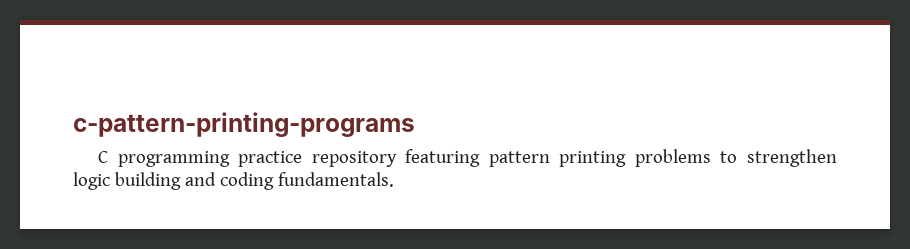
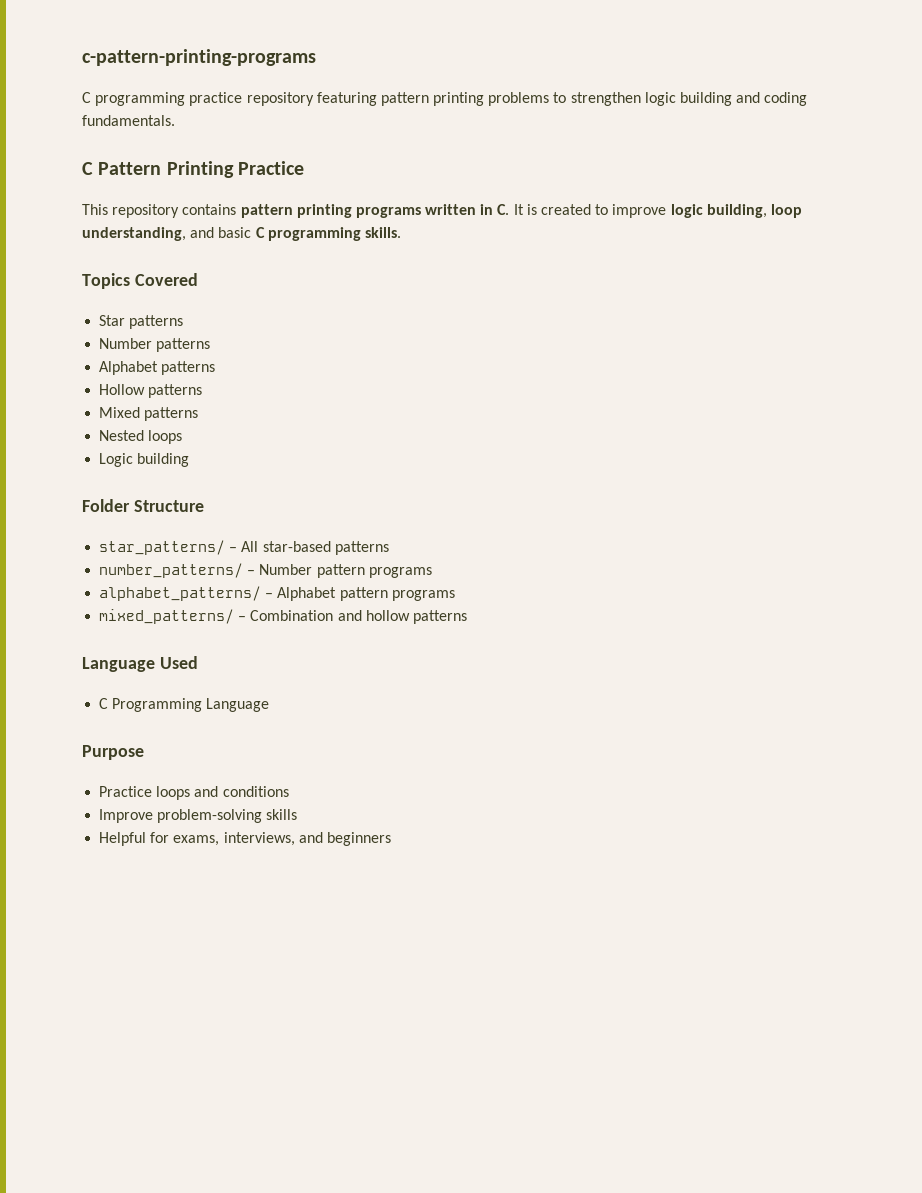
(394, 179) none -> [82,161,304,178] [82,204,802,218] [82,227,401,241] [82,273,198,289] [99,315,184,329] [99,338,211,352] [99,361,216,375] [99,384,203,398] [99,407,199,421] [99,430,183,444] [99,453,190,467] [82,499,204,512] [99,540,389,555] [99,563,432,578] [99,586,455,601] [99,609,467,624] [82,656,198,672] [99,698,270,712] [82,745,144,760] [99,786,289,800] [99,809,298,823] [99,832,391,846] // C Pattern Printing Practice // This repository contains pattern printing programs written in C. It is created to improve logic building, loop understanding, and basic C programming skills. // Topics Covered // Star patterns // Number patterns // Alphabet patterns // Hollow patterns // Mixed patterns // Nested loops // Logic building // Folder Structure // star_patterns/ – All star-based patterns // number_patterns/ – Number pattern programs // alphabet_patterns/ – Alphabet pattern programs // mixed_patterns/ – Combination and hollow patterns // Language Used // C Programming Language // Purpose // Practice loops and conditions // Improve problem-solving skills // Helpful for exams, interviews, and beginners

